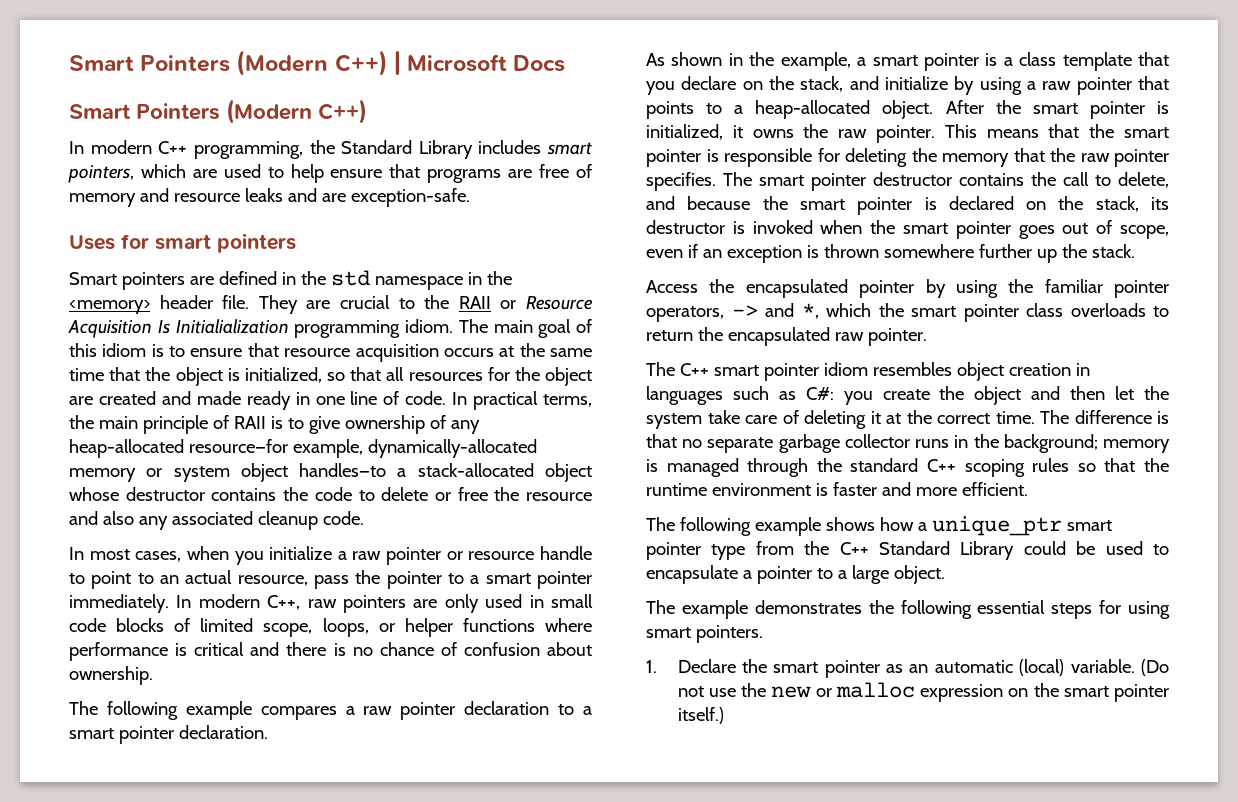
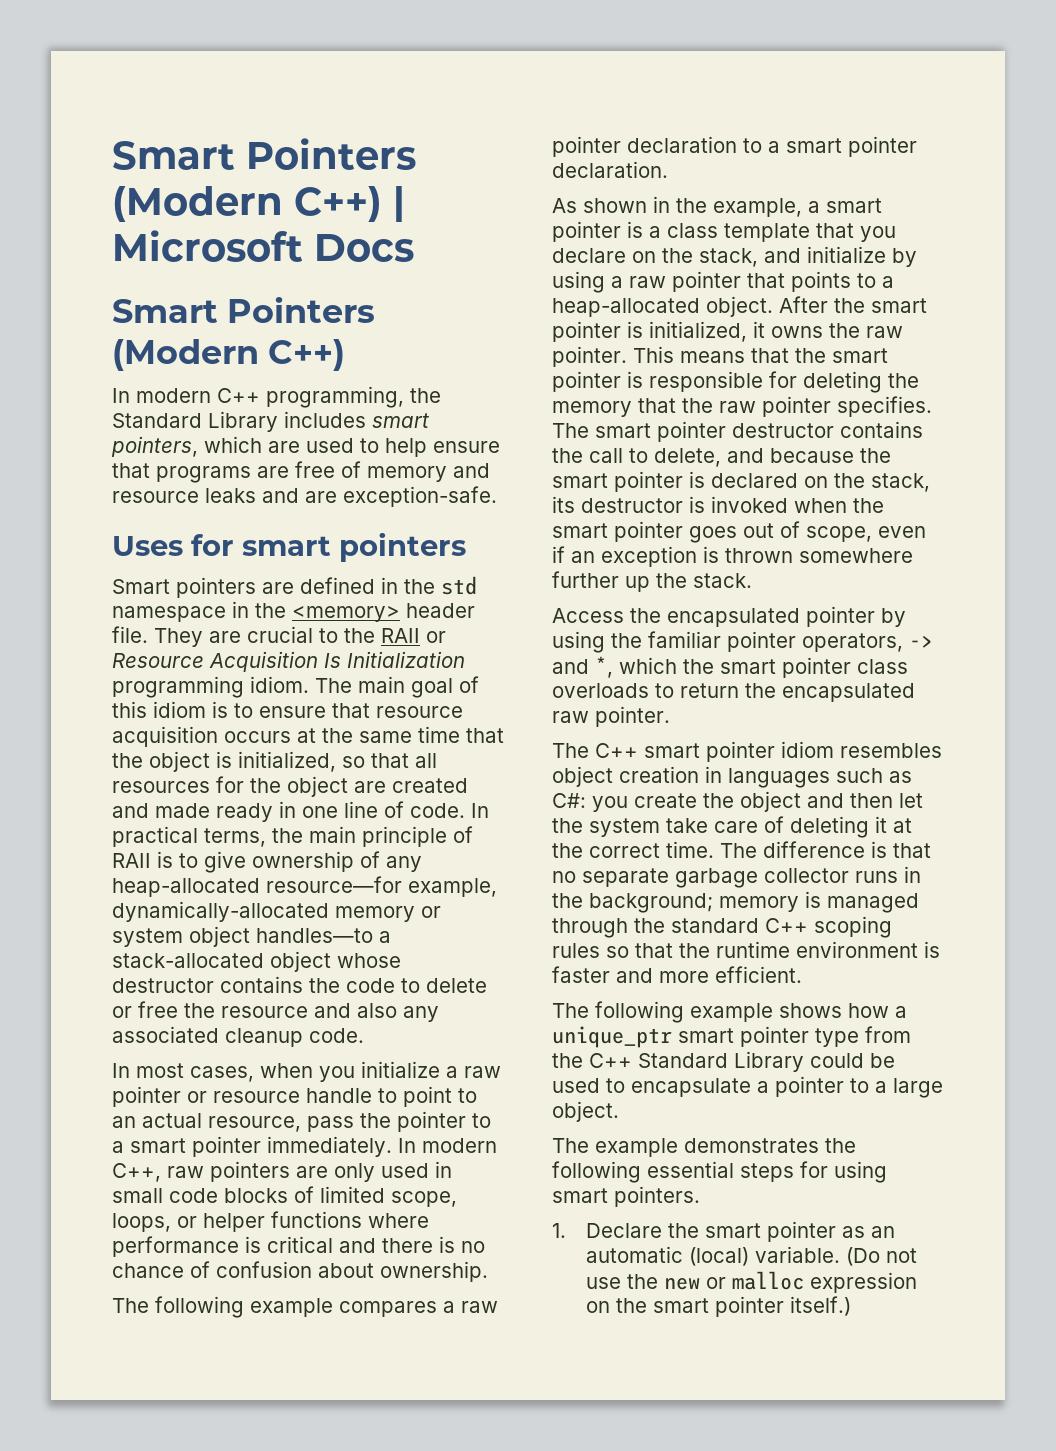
[175,319,289,334] Initialialization -> [347,651,465,668] Initialization

